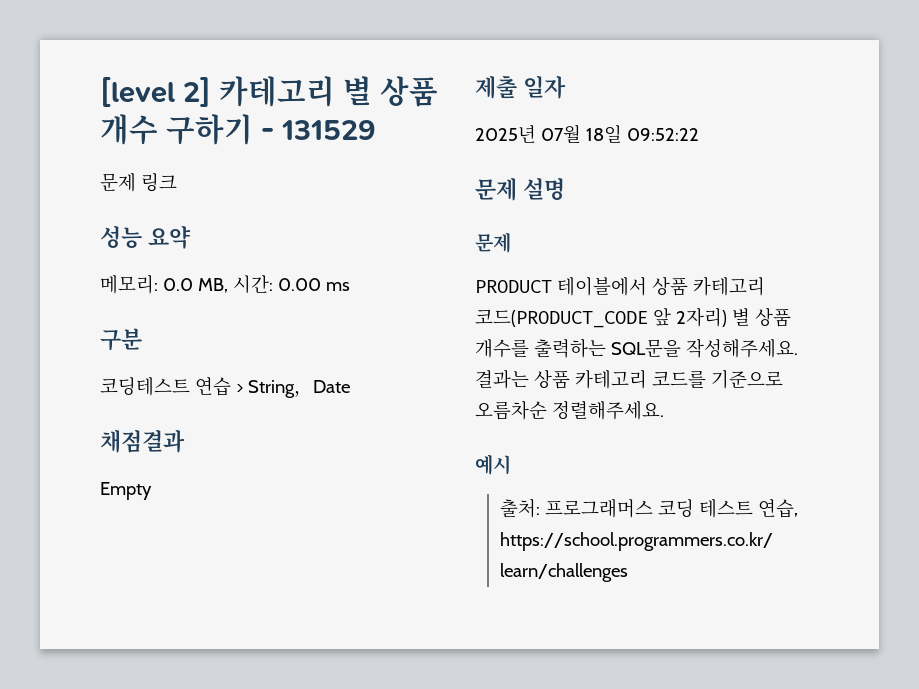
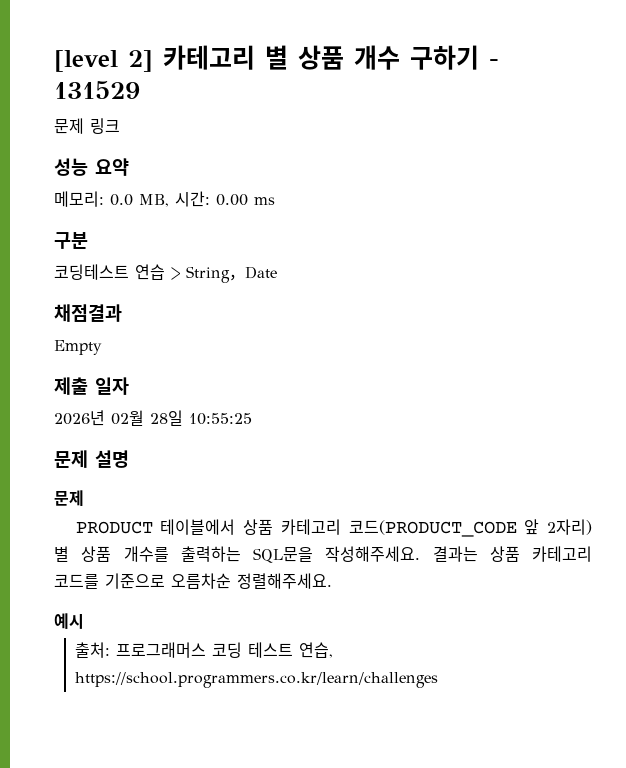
[475,124,699,143] 2025년 07월 18일 09:52:22 -> [54,410,252,426] 2026년 02월 28일 10:55:25

